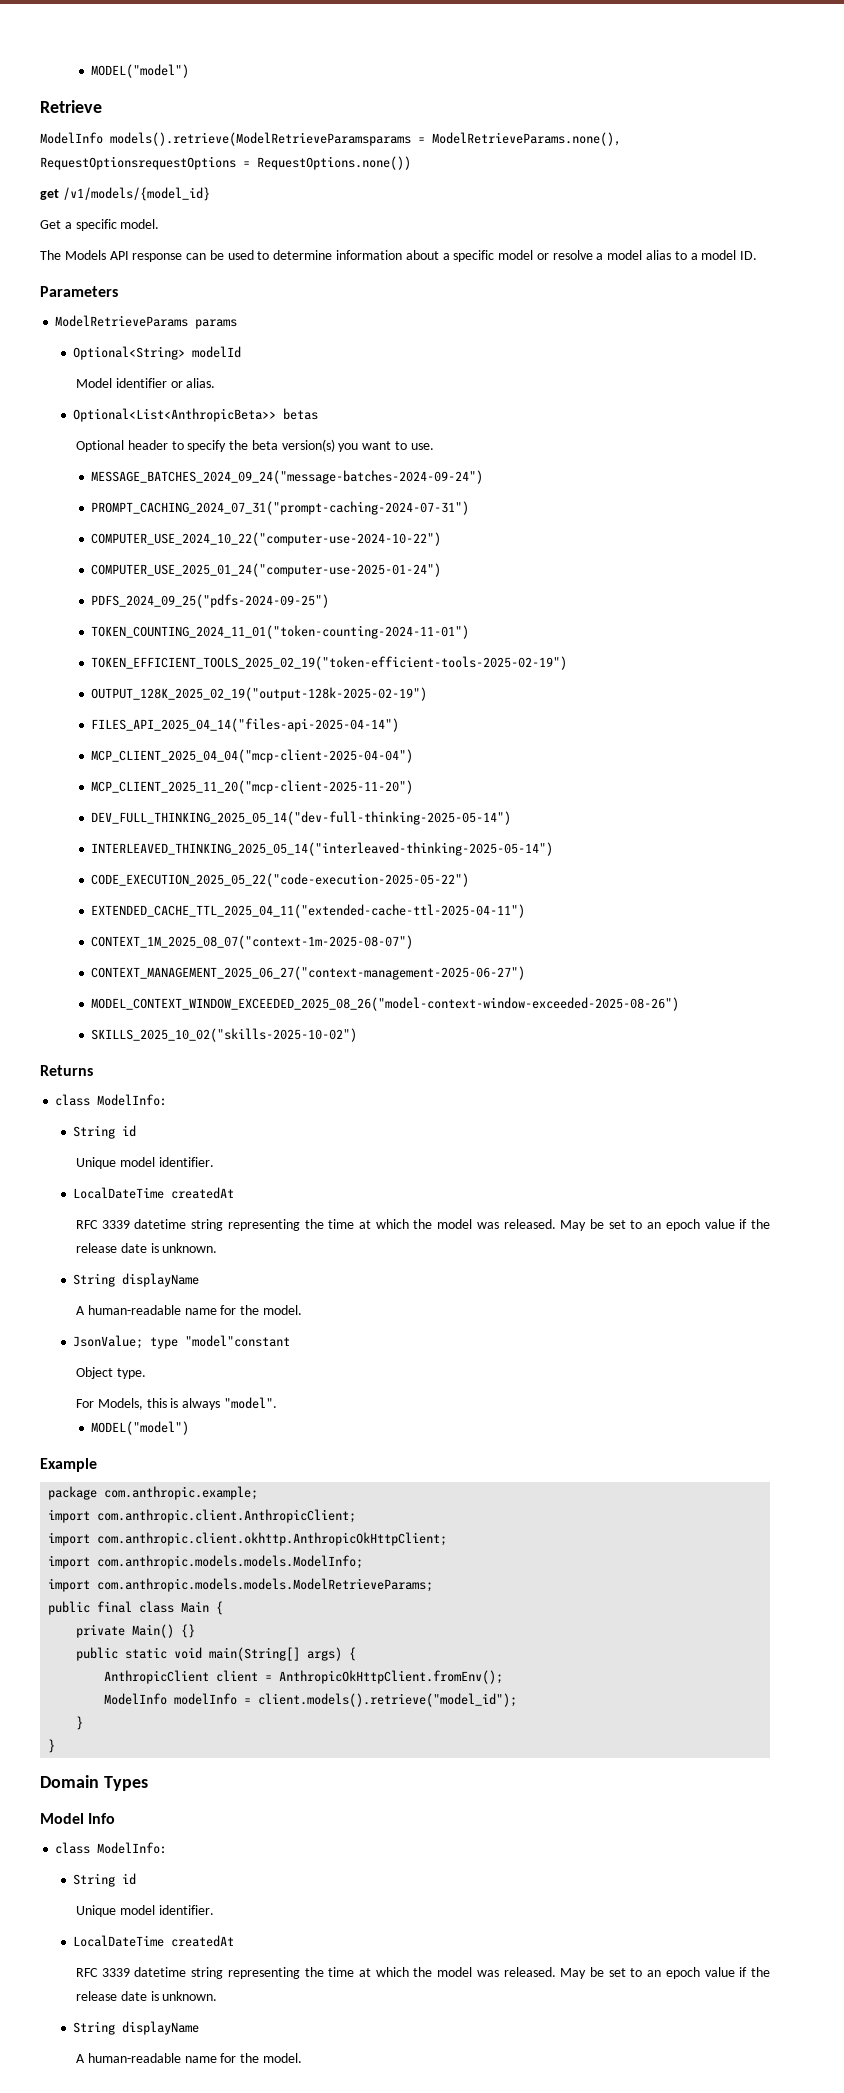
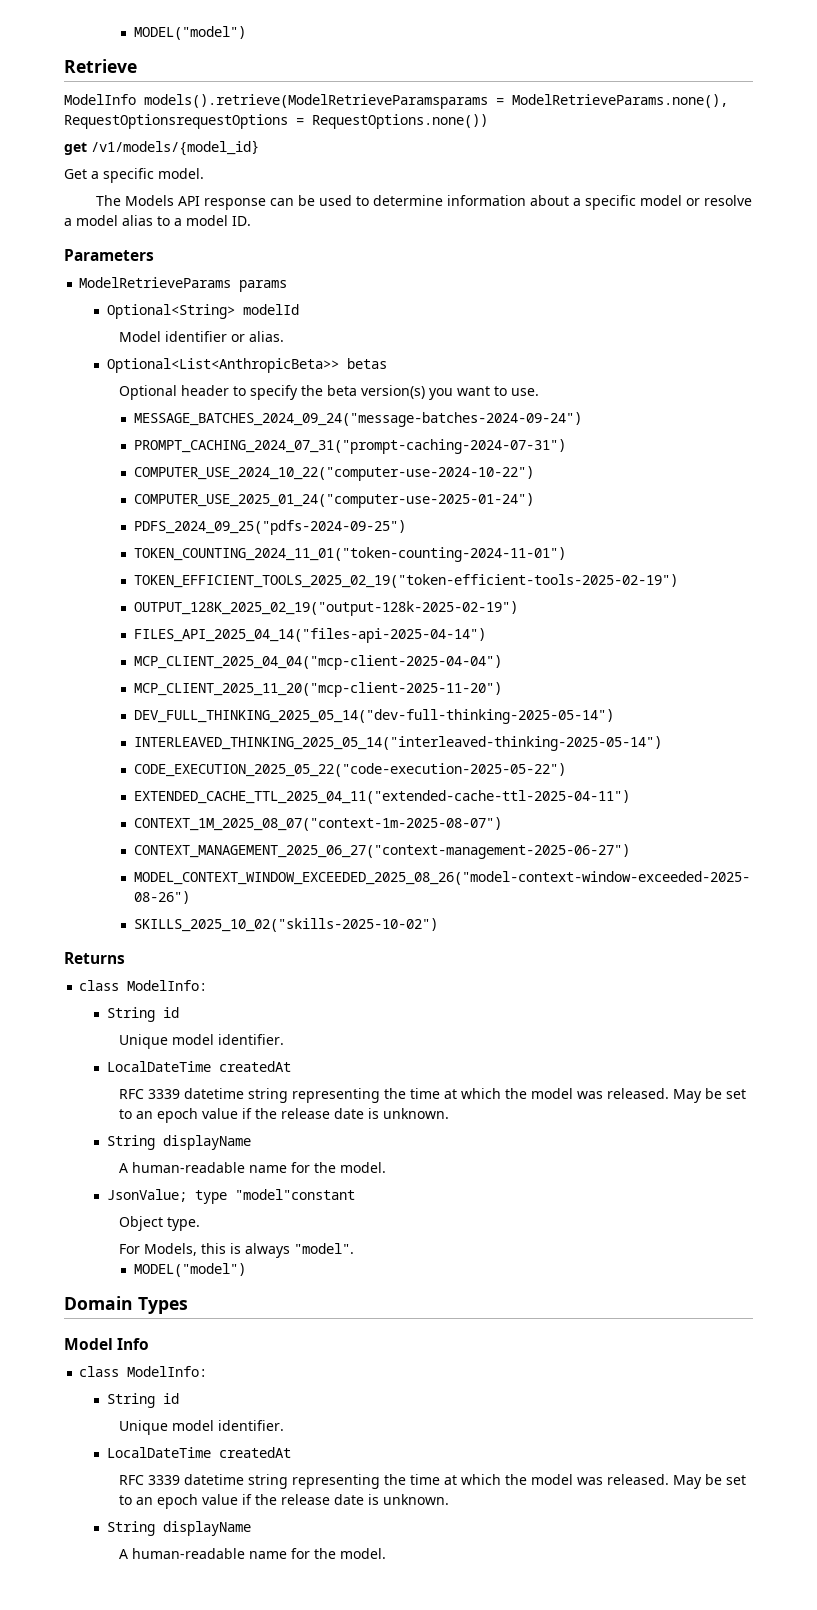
[40,1458,97,1472] [48,1486,259,1500] [48,1509,357,1523] [48,1532,448,1546] [48,1555,364,1569] [48,1578,434,1592] [48,1601,224,1615] [76,1624,196,1638] [76,1647,357,1661] [104,1670,504,1684] [104,1693,518,1707] [76,1716,84,1730] [48,1739,56,1753] // Example // package com.anthropic.example; // import com.anthropic.client.AnthropicClient; // import com.anthropic.client.okhttp.AnthropicOkHttpClient; // import com.anthropic.models.models.ModelInfo; // import com.anthropic.models.models.ModelRetrieveParams; // public final class Main { // private Main() {} // public static void main(String[] args) { // AnthropicClient client = AnthropicOkHttpClient.fromEnv(); // ModelInfo modelInfo = client.models().retrieve("model_id"); // } // } -> (246, 1270) none

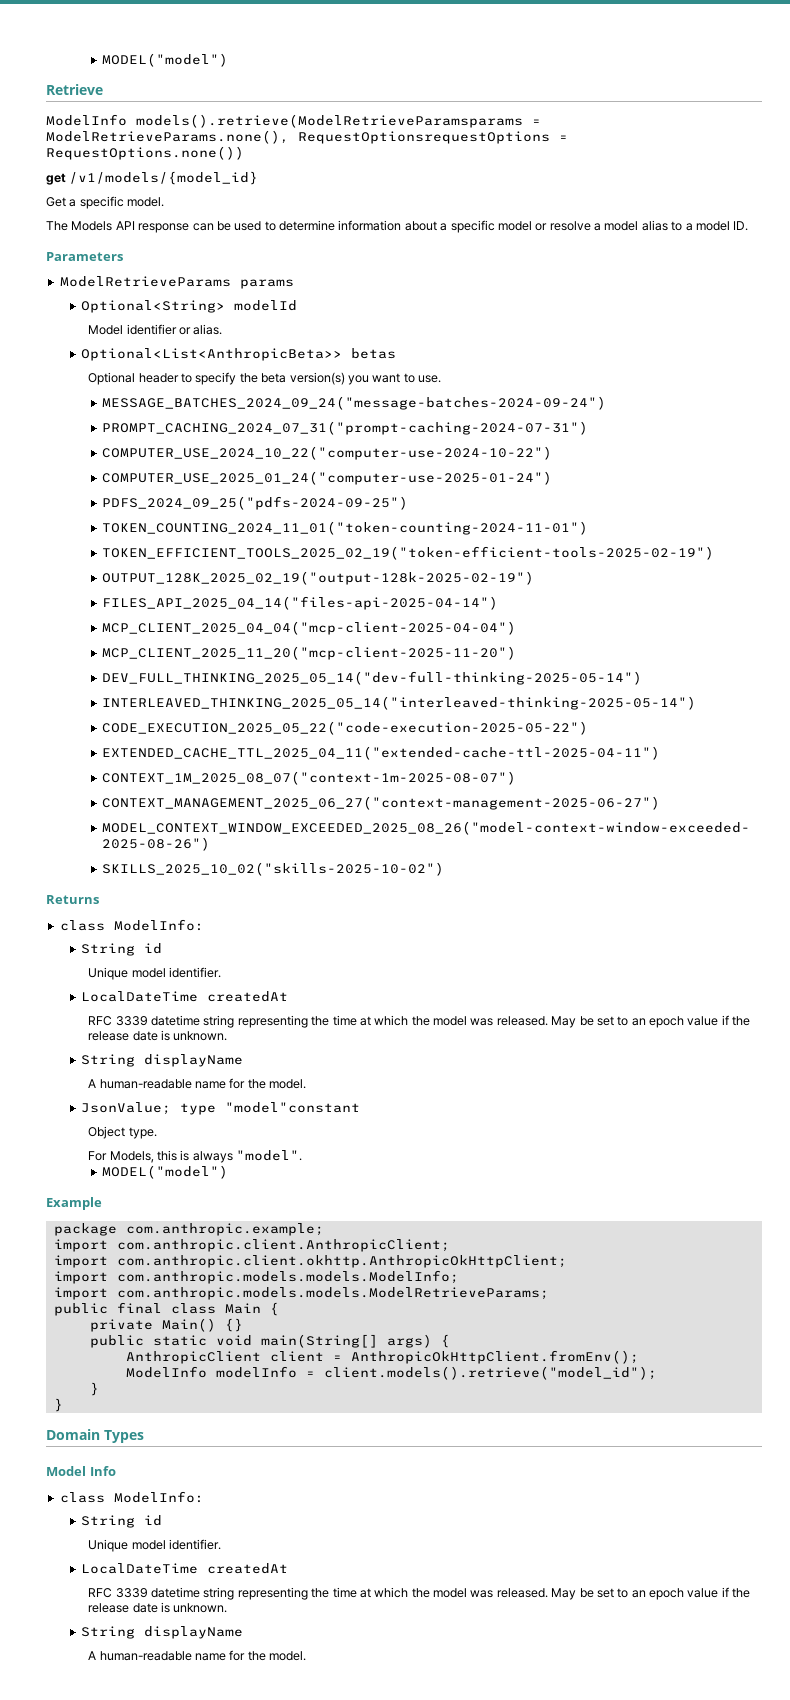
(246, 1270) none -> [46,1197,102,1210] [53,1223,324,1236] [53,1239,450,1252] [53,1255,567,1268] [53,1270,459,1284] [53,1287,549,1300] [53,1302,279,1316] [89,1318,243,1332] [89,1334,450,1348] [125,1350,639,1364] [125,1366,657,1380] [89,1382,99,1396] [53,1398,63,1412] // Example // package com.anthropic.example; // import com.anthropic.client.AnthropicClient; // import com.anthropic.client.okhttp.AnthropicOkHttpClient; // import com.anthropic.models.models.ModelInfo; // import com.anthropic.models.models.ModelRetrieveParams; // public final class Main { // private Main() {} // public static void main(String[] args) { // AnthropicClient client = AnthropicOkHttpClient.fromEnv(); // ModelInfo modelInfo = client.models().retrieve("model_id"); // } // }

